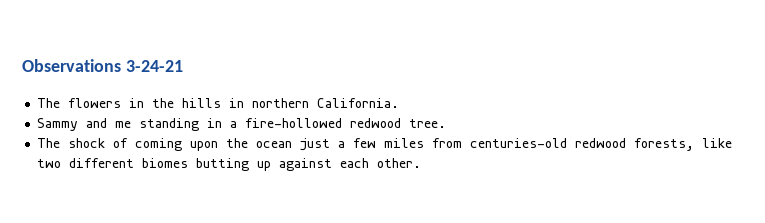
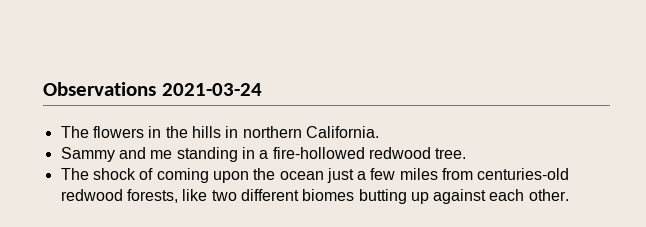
[125,60,183,72] 3-24-21 -> [161,83,262,96] 2021-03-24

